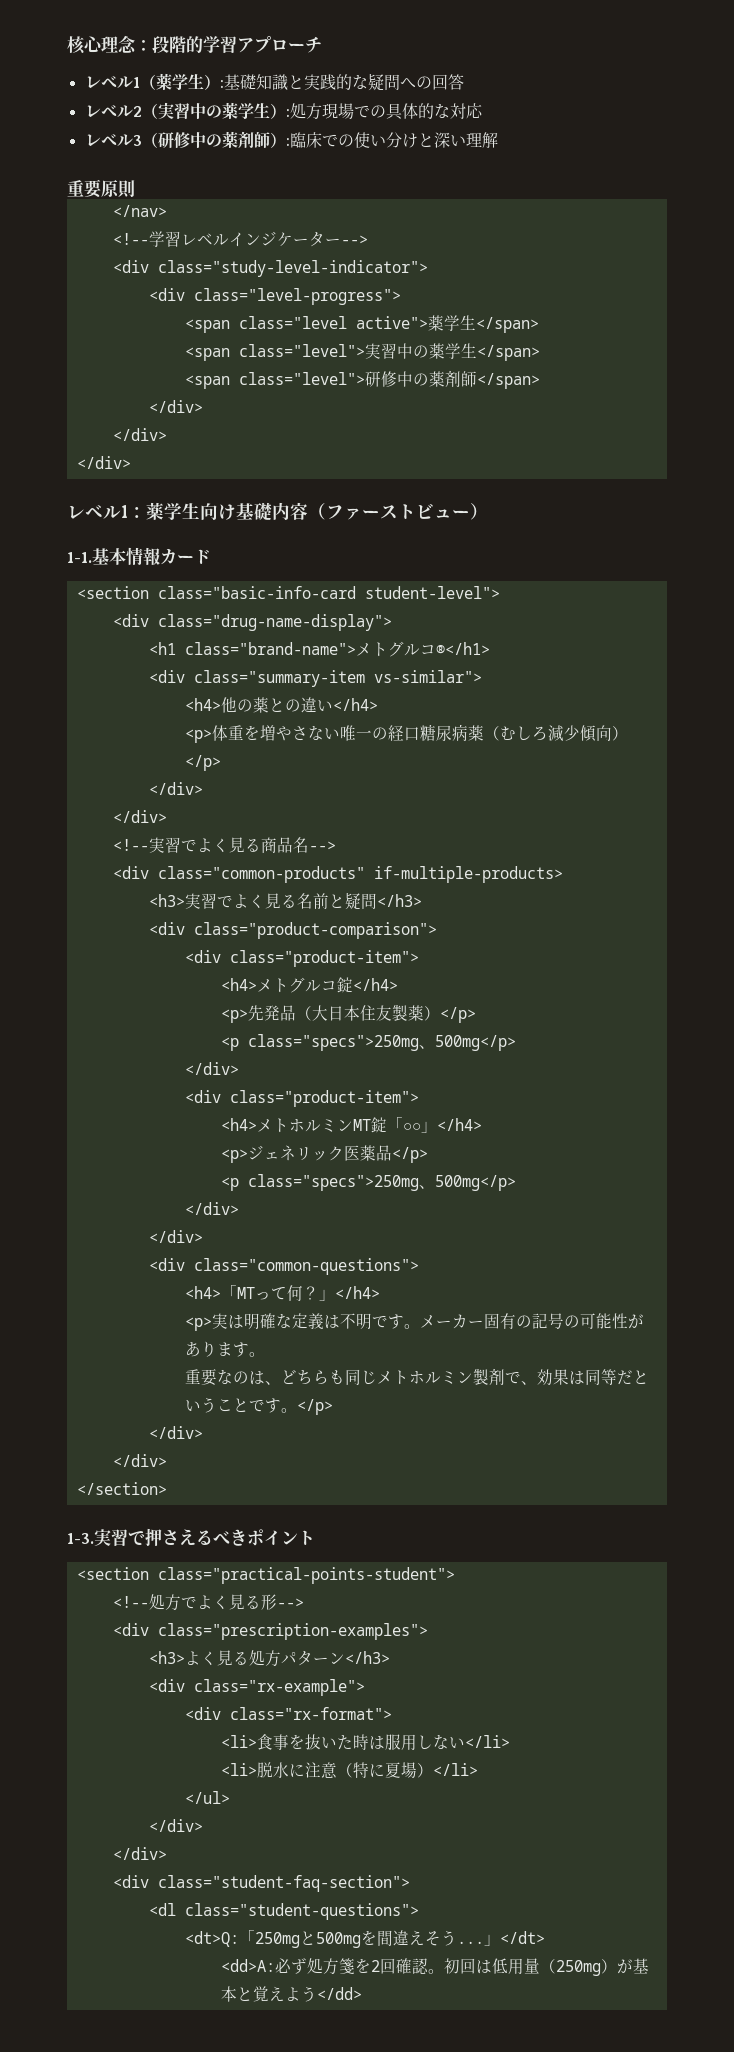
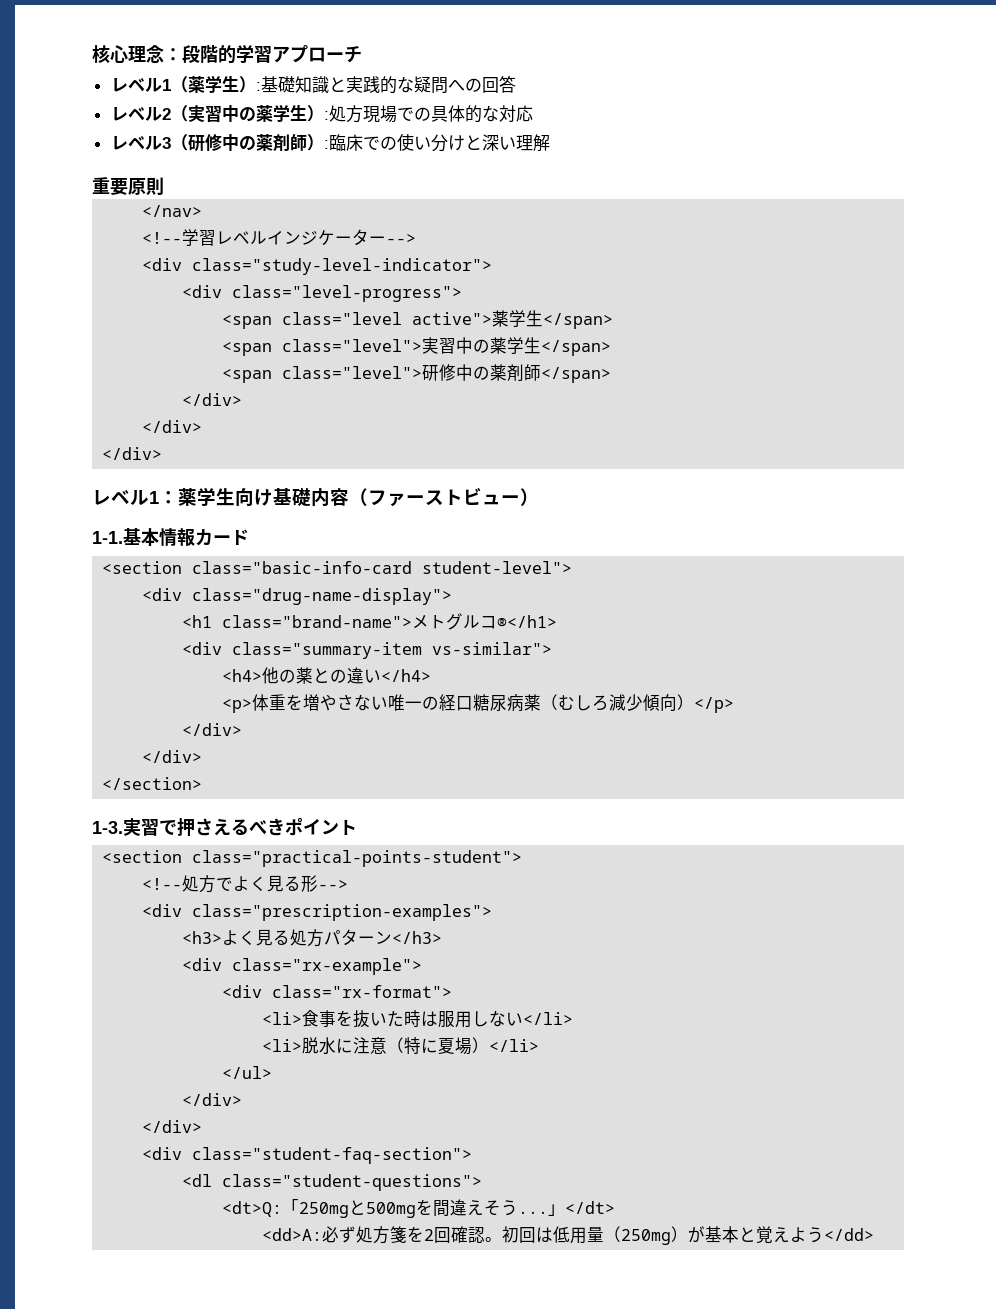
[112,837,336,854] [112,866,563,883] [148,892,422,910] [148,922,437,939] [184,950,419,967] [220,977,398,993] [220,1004,476,1023] [220,1034,516,1051] [184,1062,239,1075] [184,1090,419,1107] [220,1117,482,1133] [220,1145,428,1163] [220,1174,516,1191] [184,1202,239,1215] [148,1230,203,1243] [148,1258,419,1275] [184,1285,380,1301] [184,1313,644,1331] [184,1341,265,1357] [184,1368,649,1386] [184,1397,333,1415] [148,1426,203,1439] [112,1454,167,1467] // <!--実習でよく見る商品名--> // <div class="common-products" if-multiple-products> // <h3>実習でよく見る名前と疑問</h3> // <div class="product-comparison"> // <div class="product-item"> // <h4>メトグルコ錠</h4> // <p>先発品（大日本住友製薬）</p> // <p class="specs">250mg、500mg</p> // </div> // <div class="product-item"> // <h4>メトホルミンMT錠「○○」</h4> // <p>ジェネリック医薬品</p> // <p class="specs">250mg、500mg</p> // </div> // </div> // <div class="common-questions"> // <h4>「MTって何？」</h4> // <p>実は明確な定義は不明です。メーカー固有の記号の可能性があります。 // 重要なのは、どちらも同じメトホルミン製剤で、効果は同等だということです。</p> // </div> // </div> -> (203, 756) none

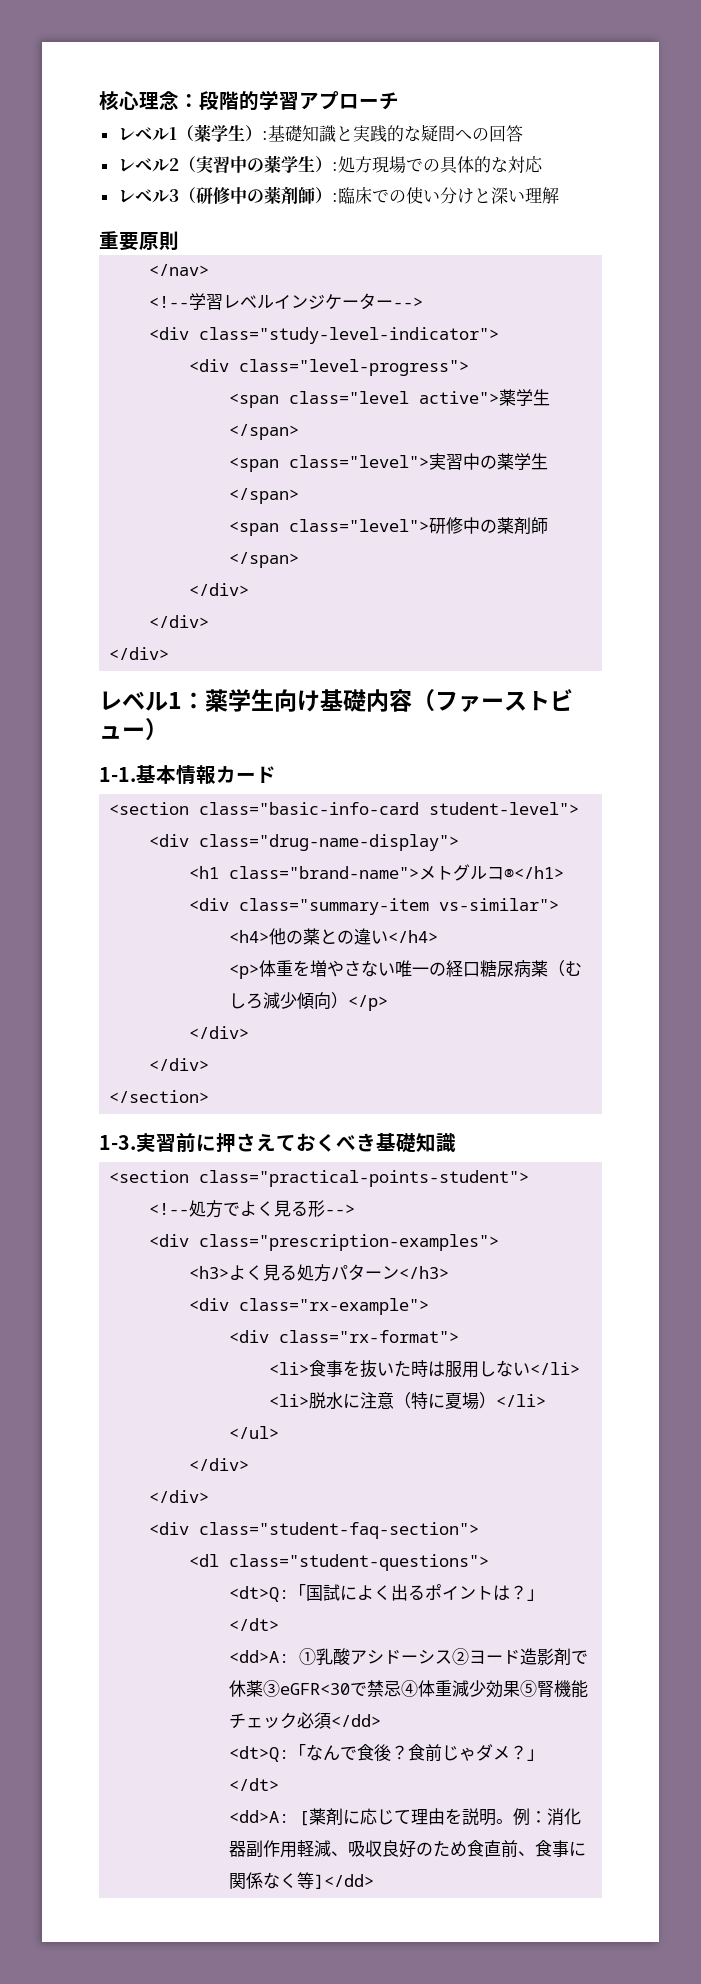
[159,817,357,837] で押さえるべきポイント -> [176,1132,456,1153] 前に押さえておくべき基礎知識
[299,1199,616,1218] [262,1226,875,1245] 250mgと500mgを間違えそう...」</dt> // <dd>A:必ず処方箋を2回確認。初回は低用量（250mg）が基本と覚えよう</dd> -> [306,1584,545,1601] [229,1618,280,1631] [229,1648,589,1666] [229,1680,589,1698] [229,1712,382,1729] [229,1744,545,1762] [229,1778,280,1791] [229,1808,582,1826] [229,1840,587,1858] [229,1872,375,1889] 国試によく出るポイントは？」</dt> // <dd>A: ①乳酸アシドーシス②ヨード造影剤で休薬③eGFR<30で禁忌④体重減少効果⑤腎機能チェック必須</dd> // <dt>Q:「なんで食後？食前じゃダメ？」</dt> // <dd>A: [薬剤に応じて理由を説明。例：消化器副作用軽減、吸収良好のため食直前、食事に関係なく等]</dd>

